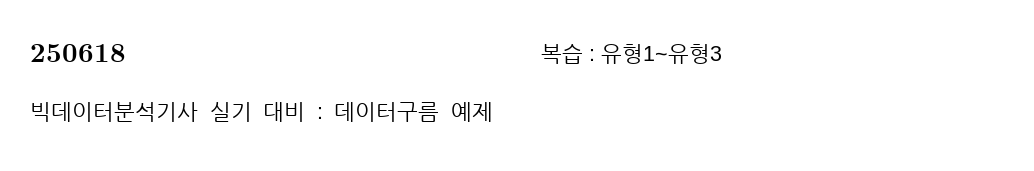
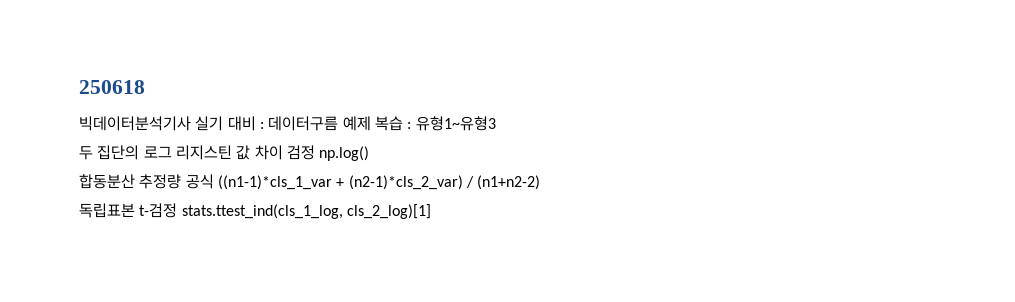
(722, 54) none -> [79,145,370,161] [79,174,541,190] [79,203,431,219] // 두 집단의 로그 리지스틴 값 차이 검정 np.log() // 합동분산 추정량 공식 ((n1-1)*cls_1_var + (n2-1)*cls_2_var) / (n1+n2-2) // 독립표본 t-검정 stats.ttest_ind(cls_1_log, cls_2_log)[1]

